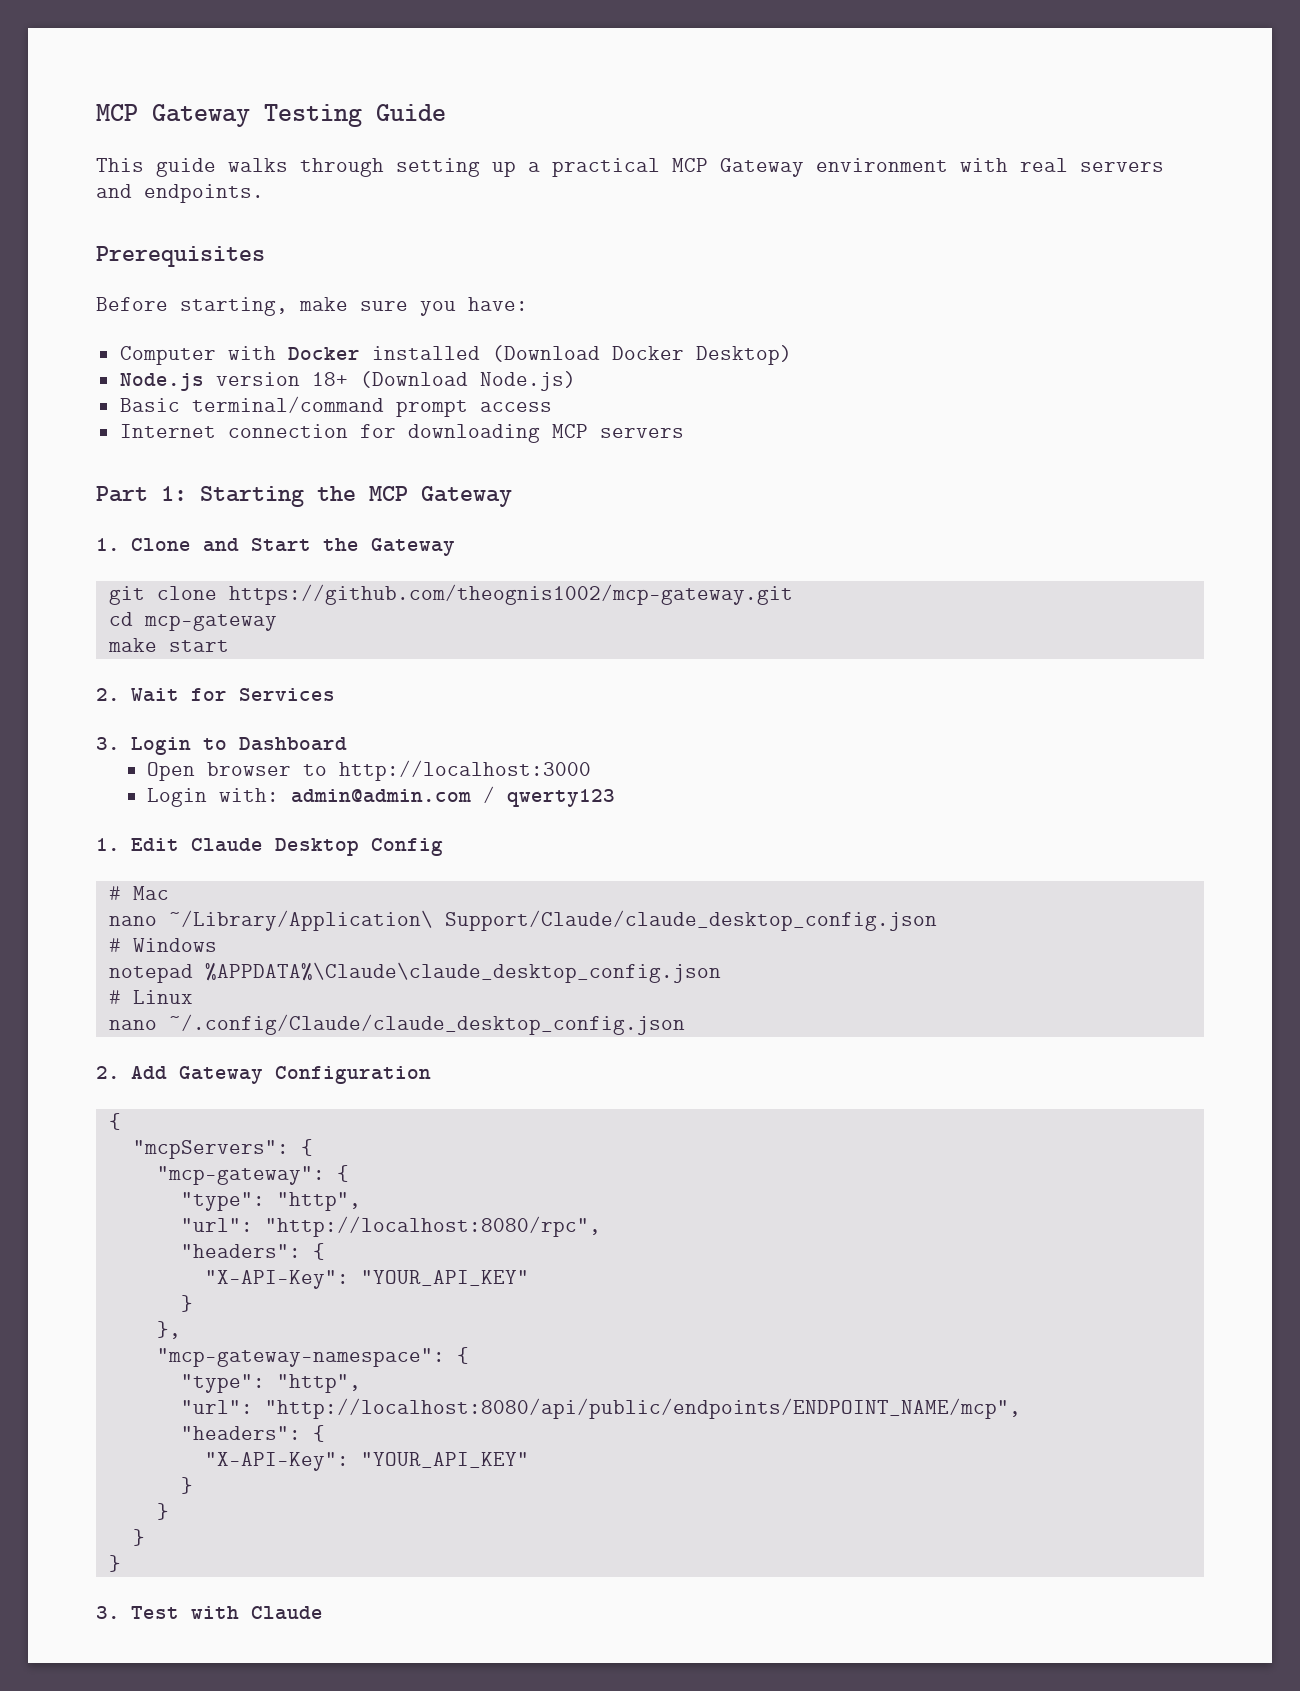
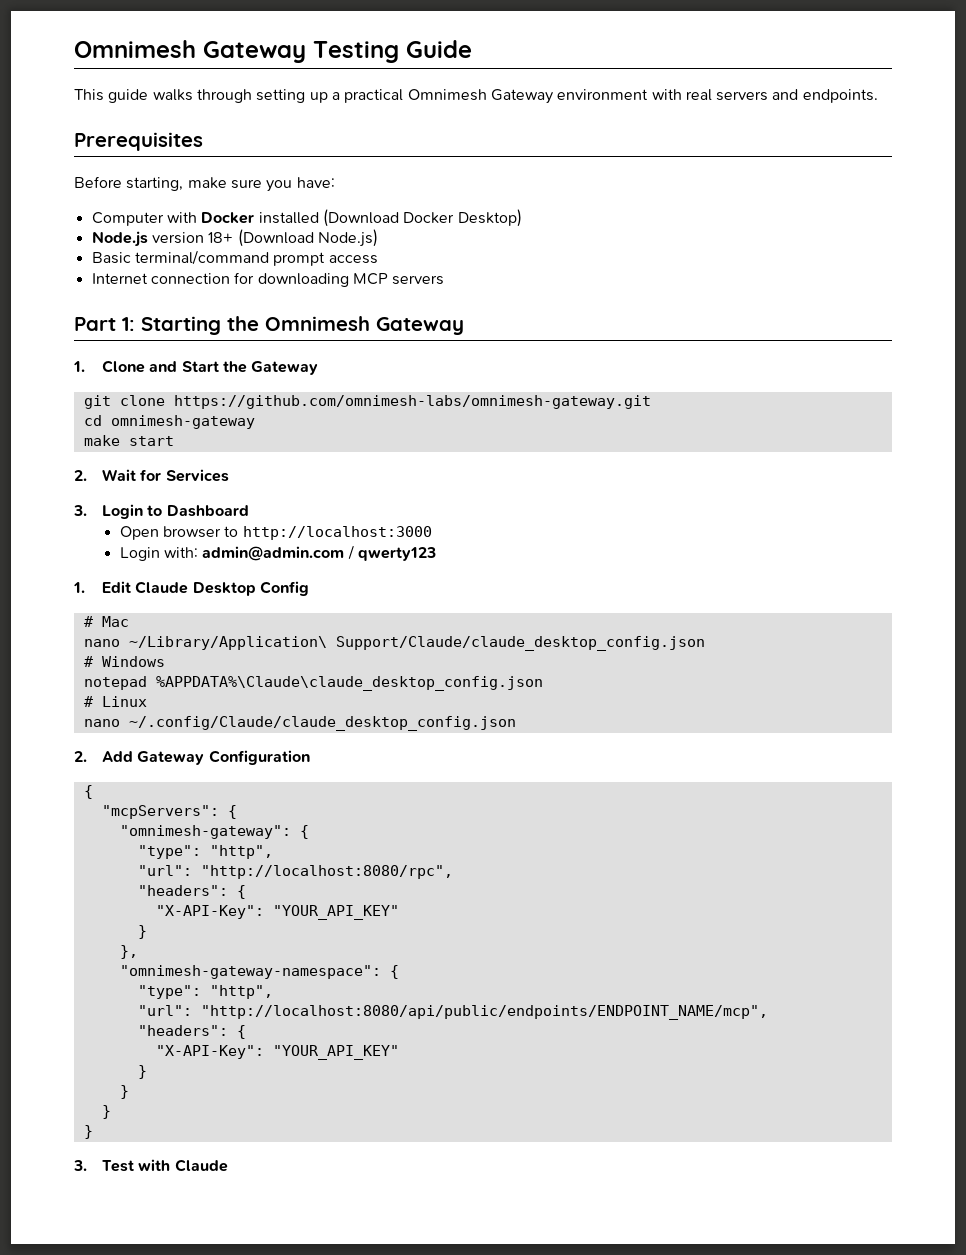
[96,104,138,121] MCP -> [74,40,196,58] Omnimesh
[672,158,708,172] MCP -> [407,89,487,101] Omnimesh
[369,486,408,501] MCP -> [265,316,370,331] Omnimesh
[228,584,793,605] https://github.com/theognis1002/mcp-gateway.git -> [173,395,651,409] https://github.com/omnimesh-labs/omnimesh-gateway.git
[143,614,277,631] mcp-gateway -> [110,415,255,429] omnimesh-gateway
[156,1166,325,1185] "mcp-gateway": -> [119,825,291,839] "omnimesh-gateway":
[156,1348,445,1367] "mcp-gateway-namespace": -> [119,965,381,979] "omnimesh-gateway-namespace":

